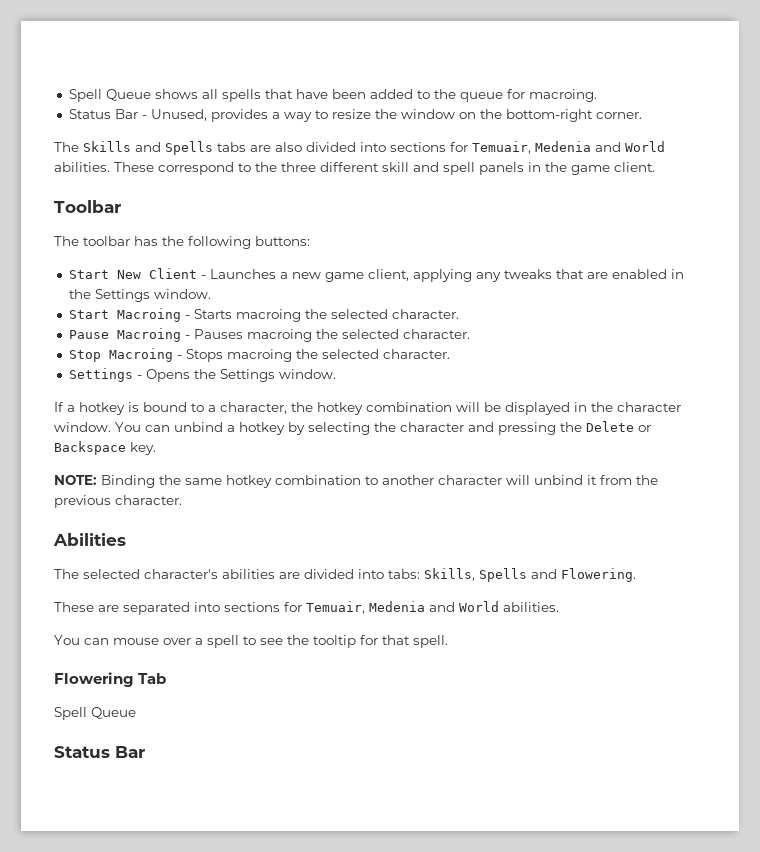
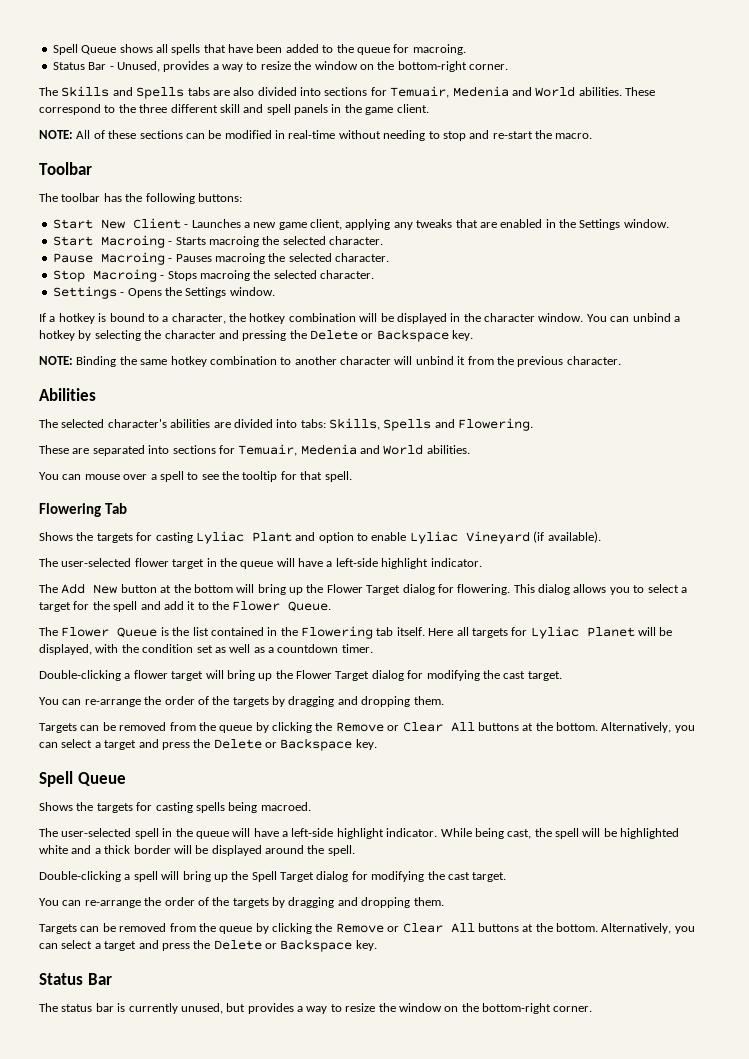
(655, 167) none -> [39,130,593,141] // NOTE: All of these sections can be modified in real-time without needing to stop and re-start the macro.
[54,707,136,720] [54,746,145,758] Spell Queue // Status Bar -> [39,531,601,544] [39,558,482,569] [39,583,687,595] [39,601,332,612] [39,626,673,639] [39,644,373,655] [39,670,562,681] [39,696,444,707] [39,722,695,733] [39,738,377,751] [39,771,126,787] [39,802,311,813] [39,828,680,839] [39,845,355,856] [39,871,507,882] [39,897,444,908] [39,923,695,934] [39,939,377,952] [39,973,112,985] [39,1003,593,1014] Shows the targets for casting Lyliac Plant and option to enable Lyliac Vineyard (if available). // The user-selected flower target in the queue will have a left-side highlight indicator. // The Add New button at the bottom will bring up the Flower Target dialog for flowering. This dialog allows you to select a target for the spell and add it to the Flower Queue. // The Flower Queue is the list contained in the Flowering tab itself. Here all targets for Lyliac Planet will be displayed, with the condition set as well as a countdown timer. // Double-clicking a flower target will bring up the Flower Target dialog for modifying the cast target. // You can re-arrange the order of the targets by dragging and dropping them. // Targets can be removed from the queue by clicking the Remove or Clear All buttons at the bottom. Alternatively, you can select a target and press the Delete or Backspace key. // Spell Queue // Shows the targets for casting spells being macroed. // The user-selected spell in the queue will have a left-side highlight indicator. While being cast, the spell will be highlighted white and a thick border will be displayed around the spell. // Double-clicking a spell will bring up the Spell Target dialog for modifying the cast target. // You can re-arrange the order of the targets by dragging and dropping them. // Targets can be removed from the queue by clicking the Remove or Clear All buttons at the bottom. Alternatively, you can select a target and press the Delete or Backspace key. // Status Bar // The status bar is currently unused, but provides a way to resize the window on the bottom-right corner.

